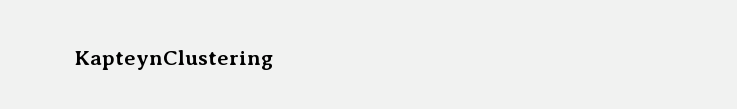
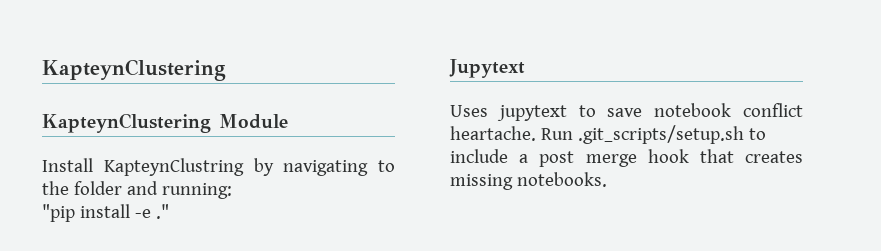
[74,50,273,70] KapteynClustering -> [42,59,226,81] [42,113,288,133] [42,158,395,176] [42,181,232,199] [42,204,169,222] [449,59,525,78] [450,103,803,121] [450,125,766,144] [450,149,803,167] [450,172,607,190] KapteynClustering // KapteynClustering Module // Install KapteynClustring by navigating to the folder and running: // "pip install -e ." // Jupytext // Uses jupytext to save notebook conflict heartache. Run .git_scripts/setup.sh to include a post merge hook that creates missing notebooks.

